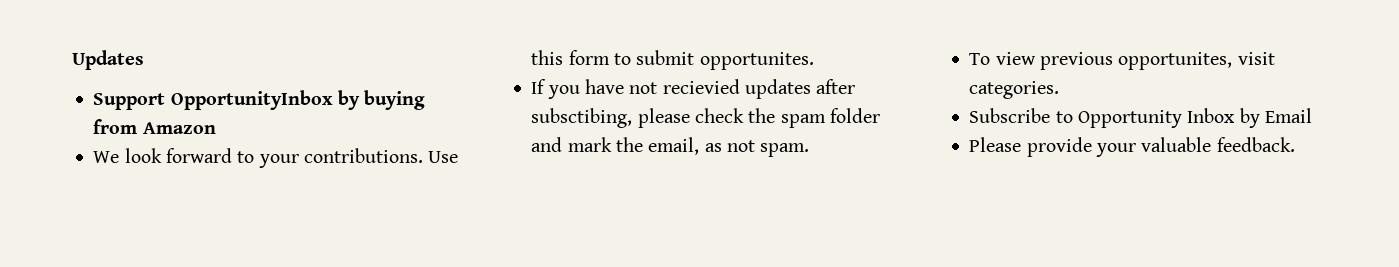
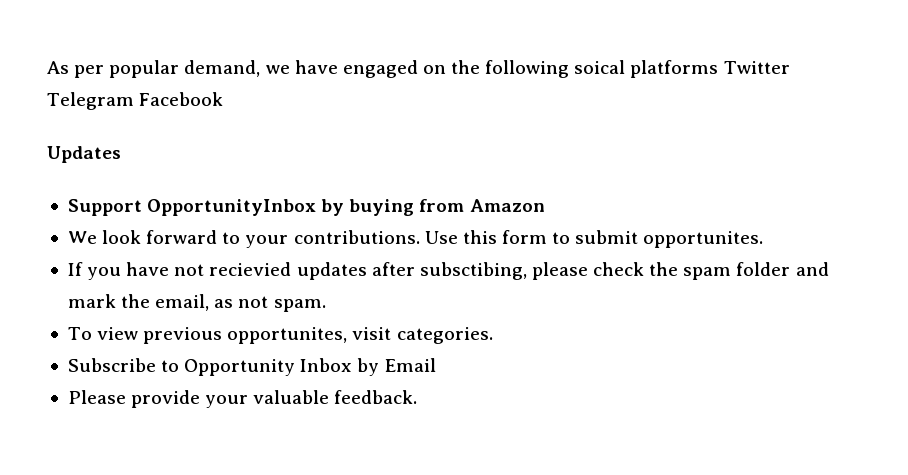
(72, 60) none -> [47,60,790,78] [47,92,224,110] As per popular demand, we have engaged on the following soical platforms Twitter Telegram Facebook //

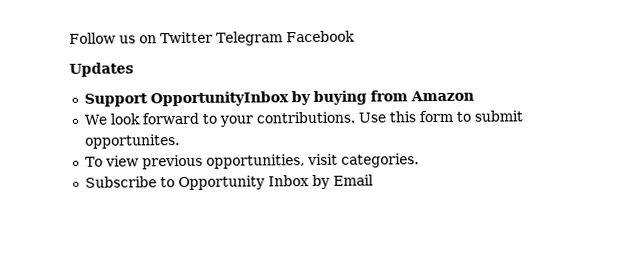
[47,60,719,78] As per popular demand, we have engaged on the following soical platforms -> [69,32,157,44] Follow us on
[67,262,829,280] [67,294,326,312] // If you have not recievied updates after subsctibing, please check the spam folder and mark the email, as not spam. -> (180, 141) none
[227,327,348,344] opportunites, -> [205,154,305,169] opportunities,
[67,390,418,408] // Please provide your valuable feedback. -> (374, 180) none

